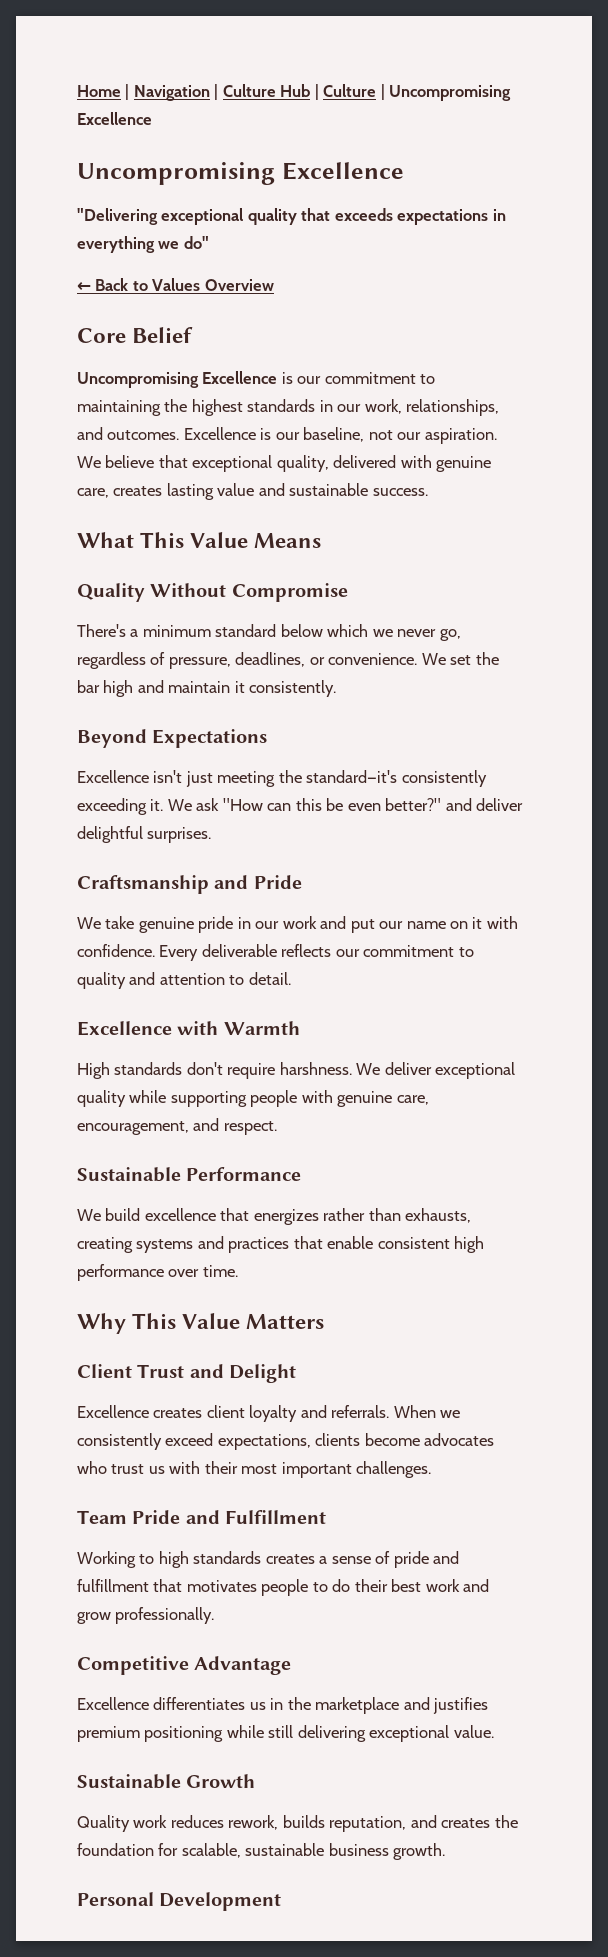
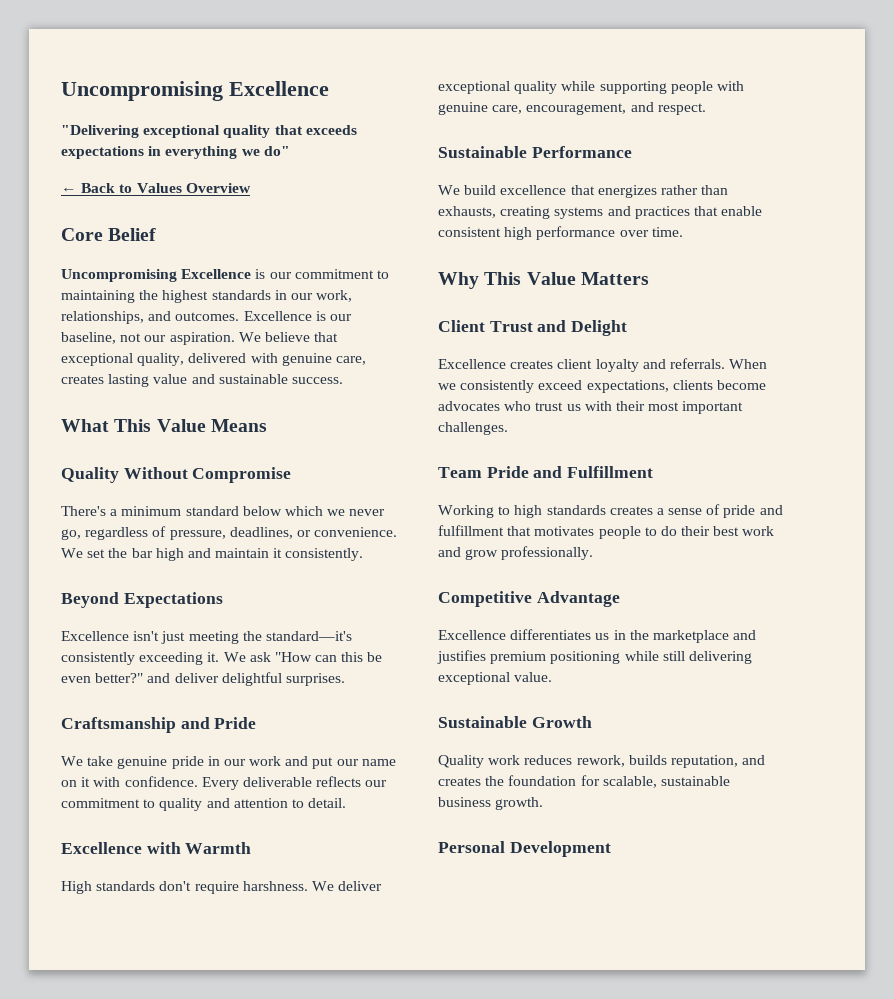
[77,84,512,101] [77,112,152,125] Home | Navigation | Culture Hub | Culture | Uncompromising Excellence // -> (61, 91) none

